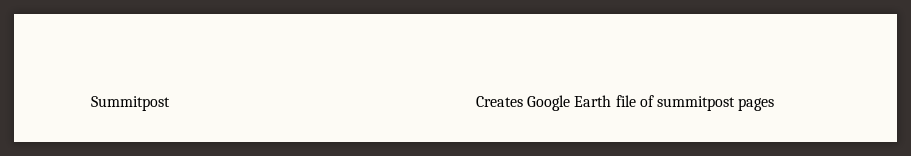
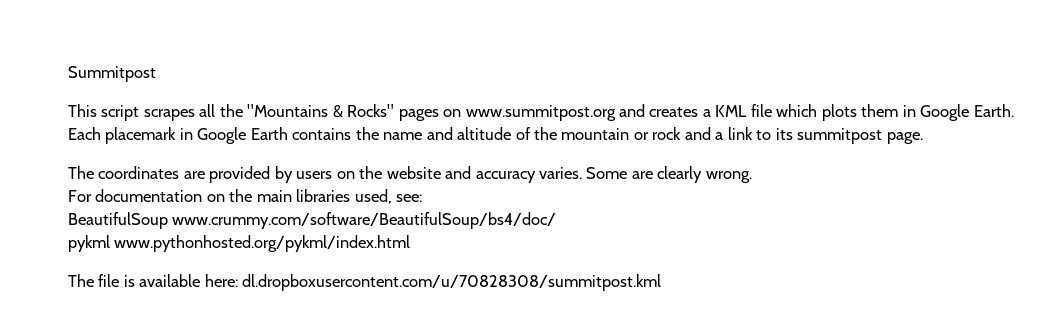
[476,95,775,111] Creates Google Earth file of summitpost pages -> [68,104,1014,121] [68,127,923,144] [68,166,752,183] [68,189,423,204] [68,212,557,229] [68,235,411,252] [68,274,662,291] This script scrapes all the "Mountains & Rocks" pages on www.summitpost.org and creates a KML file which plots them in Google Earth. Each placemark in Google Earth contains the name and altitude of the mountain or rock and a link to its summitpost page. // The coordinates are provided by users on the website and accuracy varies. Some are clearly wrong. // For documentation on the main libraries used, see: // BeautifulSoup www.crummy.com/software/BeautifulSoup/bs4/doc/ // pykml www.pythonhosted.org/pykml/index.html // The file is available here: dl.dropboxusercontent.com/u/70828308/summitpost.kml

